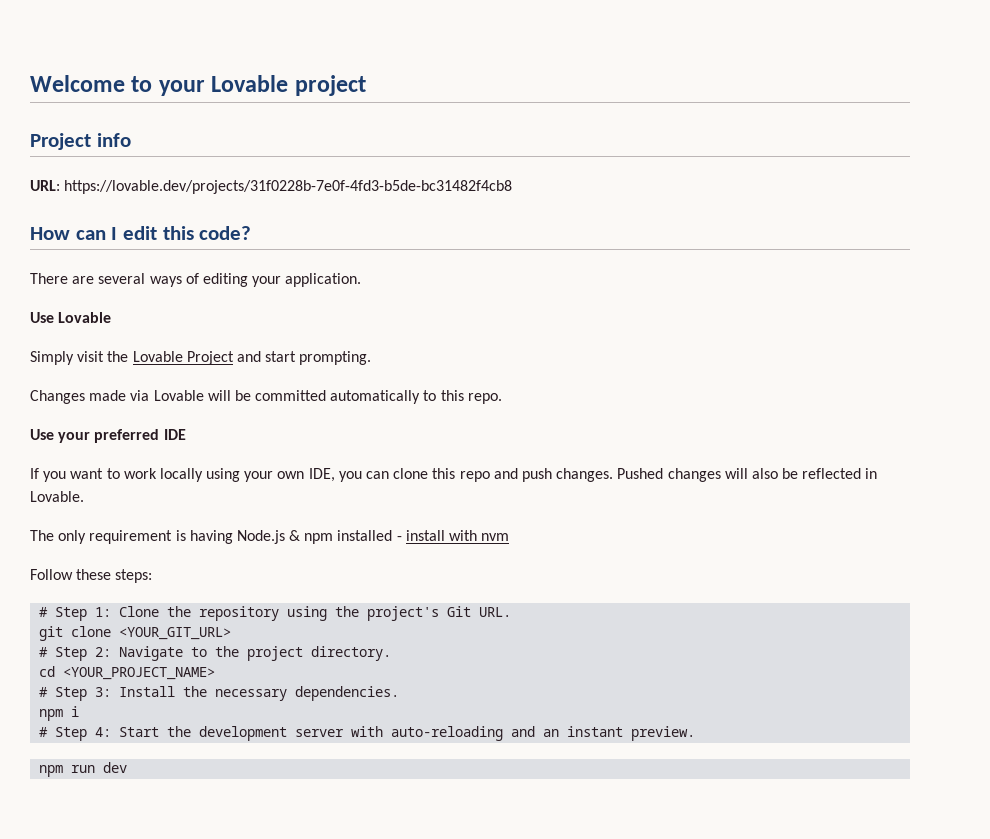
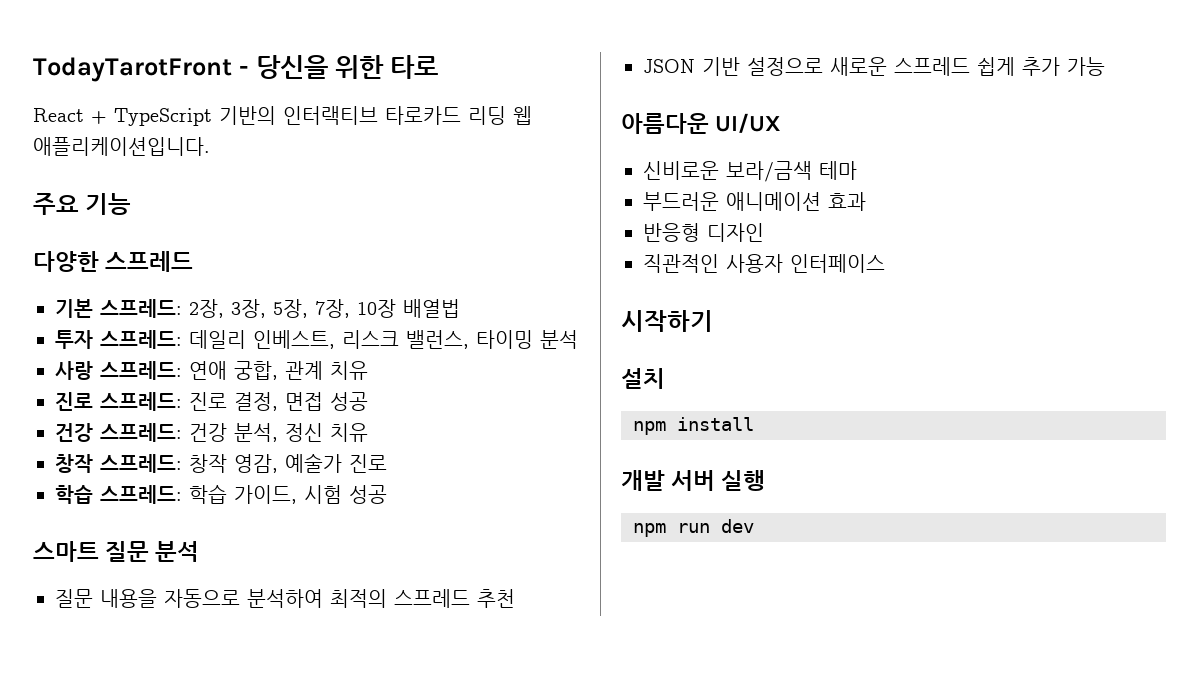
[30,75,366,96] [30,133,131,150] [30,180,513,194] [30,226,252,240] [30,273,362,287] [30,312,112,323] [30,351,372,365] [30,390,502,404] [30,429,186,443] [30,468,878,482] [30,491,84,502] [30,530,510,544] [30,569,153,583] [39,606,512,621] [39,626,232,641] [39,646,392,661] [39,666,216,680] [39,686,400,701] [39,706,80,721] [39,726,696,741] Welcome to your Lovable project // Project info // URL: https://lovable.dev/projects/31f0228b-7e0f-4fd3-b5de-bc31482f4cb8 // How can I edit this code? // There are several ways of editing your application. // Use Lovable // Simply visit the Lovable Project and start prompting. // Changes made via Lovable will be committed automatically to this repo. // Use your preferred IDE // If you want to work locally using your own IDE, you can clone this repo and push changes. Pushed changes will also be reflected in Lovable. // The only requirement is having Node.js & npm installed - install with nvm // Follow these steps: // # Step 1: Clone the repository using the project's Git URL. // git clone <YOUR_GIT_URL> // # Step 2: Navigate to the project directory. // cd <YOUR_PROJECT_NAME> // # Step 3: Install the necessary dependencies. // npm i // # Step 4: Start the development server with auto-reloading and an instant preview. -> [33,55,438,82] [33,106,532,126] [33,137,210,156] [33,193,132,215] [33,251,194,272] [55,299,460,318] [55,330,578,349] [55,361,368,380] [55,392,368,411] [55,423,368,442] [55,453,387,473] [55,484,387,504] [33,541,200,562] [55,589,515,608] [643,57,1105,76] [621,113,782,134] [643,161,857,182] [643,192,866,211] [643,223,764,242] [643,254,885,273] [621,310,713,332] [621,368,665,389] [633,417,754,435] [621,470,766,491] TodayTarotFront - 당신을 위한 타로 // React + TypeScript 기반의 인터랙티브 타로카드 리딩 웹 애플리케이션입니다. // 주요 기능 // 다양한 스프레드 // 기본 스프레드: 2장, 3장, 5장, 7장, 10장 배열법 // 투자 스프레드: 데일리 인베스트, 리스크 밸런스, 타이밍 분석 // 사랑 스프레드: 연애 궁합, 관계 치유 // 진로 스프레드: 진로 결정, 면접 성공 // 건강 스프레드: 건강 분석, 정신 치유 // 창작 스프레드: 창작 영감, 예술가 진로 // 학습 스프레드: 학습 가이드, 시험 성공 // 스마트 질문 분석 // 질문 내용을 자동으로 분석하여 최적의 스프레드 추천 // JSON 기반 설정으로 새로운 스프레드 쉽게 추가 가능 // 아름다운 UI/UX // 신비로운 보라/금색 테마 // 부드러운 애니메이션 효과 // 반응형 디자인 // 직관적인 사용자 인터페이스 // 시작하기 // 설치 // npm install // 개발 서버 실행

